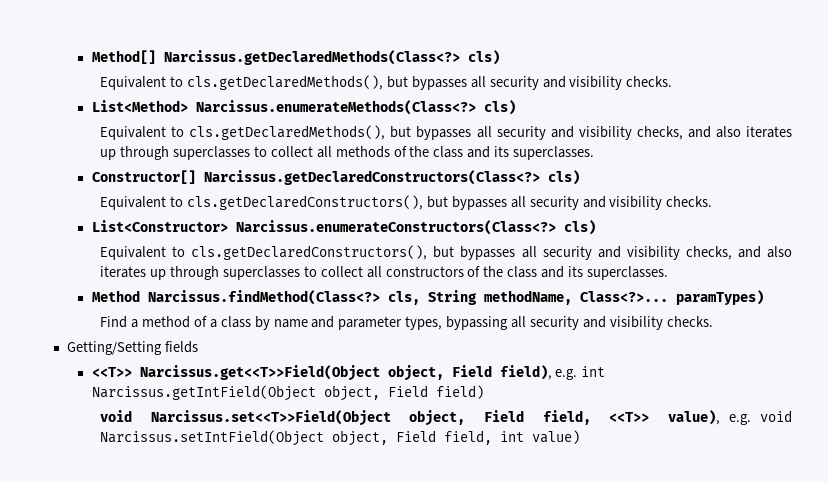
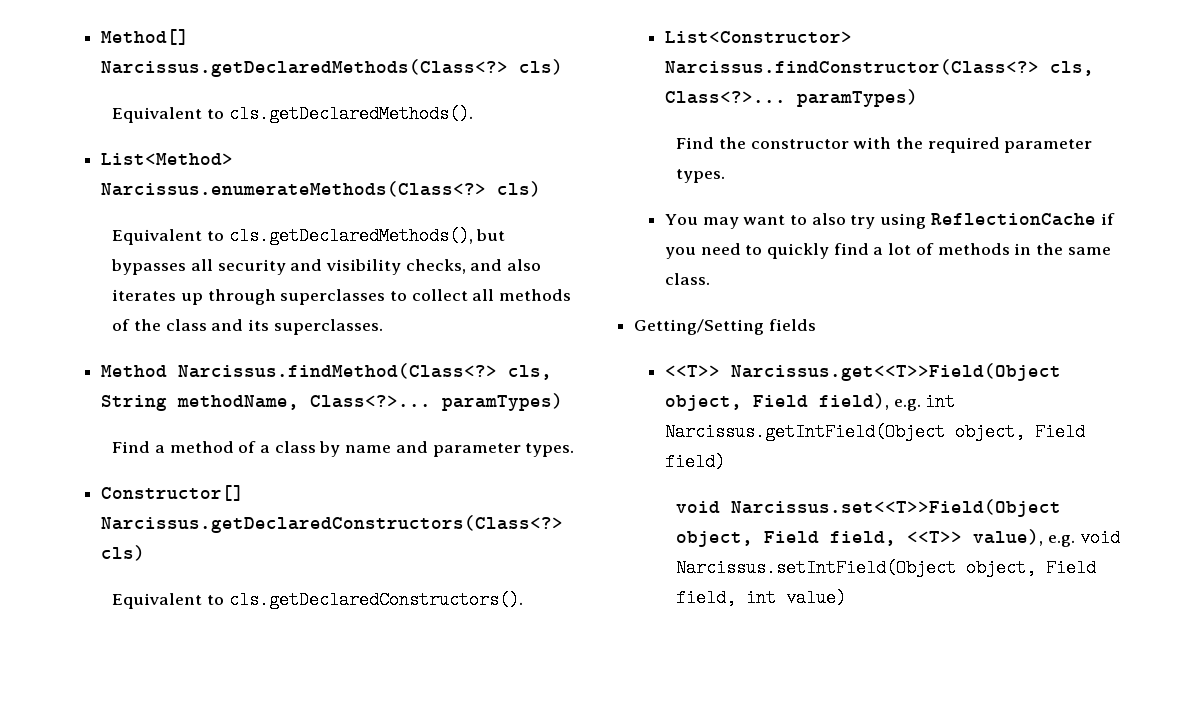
[186,75,673,90] cls.getDeclaredMethods(), but bypasses all security and visibility checks. -> [228,105,473,123] cls.getDeclaredMethods().
[91,170,580,185] [100,195,713,210] [91,220,596,235] [100,245,793,260] [100,266,669,280] // Constructor[] Narcissus.getDeclaredConstructors(Class<?> cls) // Equivalent to cls.getDeclaredConstructors(), but bypasses all security and visibility checks. // List<Constructor> Narcissus.enumerateConstructors(Class<?> cls) // Equivalent to cls.getDeclaredConstructors(), but bypasses all security and visibility checks, and also iterates up through superclasses to collect all constructors of the class and its superclasses. -> (383, 327) none
[405,316,713,330] types, bypassing all security and visibility checks. -> [525,443,575,457] [100,485,244,501] [100,515,563,533] [100,545,145,561] [112,591,523,609] [664,31,852,43] [664,59,1094,76] [664,89,918,107] [676,137,1093,153] [676,169,726,183] [664,213,1115,229] [664,243,1111,259] [664,273,710,285] types. // Constructor[] Narcissus.getDeclaredConstructors(Class<?> cls) // Equivalent to cls.getDeclaredConstructors(). // List<Constructor> Narcissus.findConstructor(Class<?> cls, Class<?>... paramTypes) // Find the constructor with the required parameter types. // You may want to also try using ReflectionCache if you need to quickly find a lot of methods in the same class.

